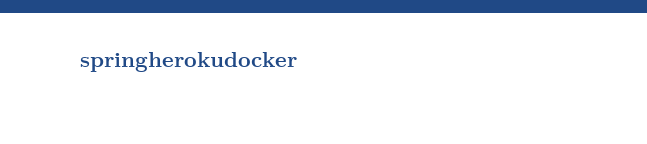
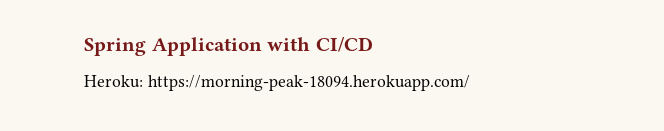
[80,52,297,72] springherokudocker -> [84,37,373,56] [84,75,470,91] Spring Application with CI/CD // Heroku: https://morning-peak-18094.herokuapp.com/

